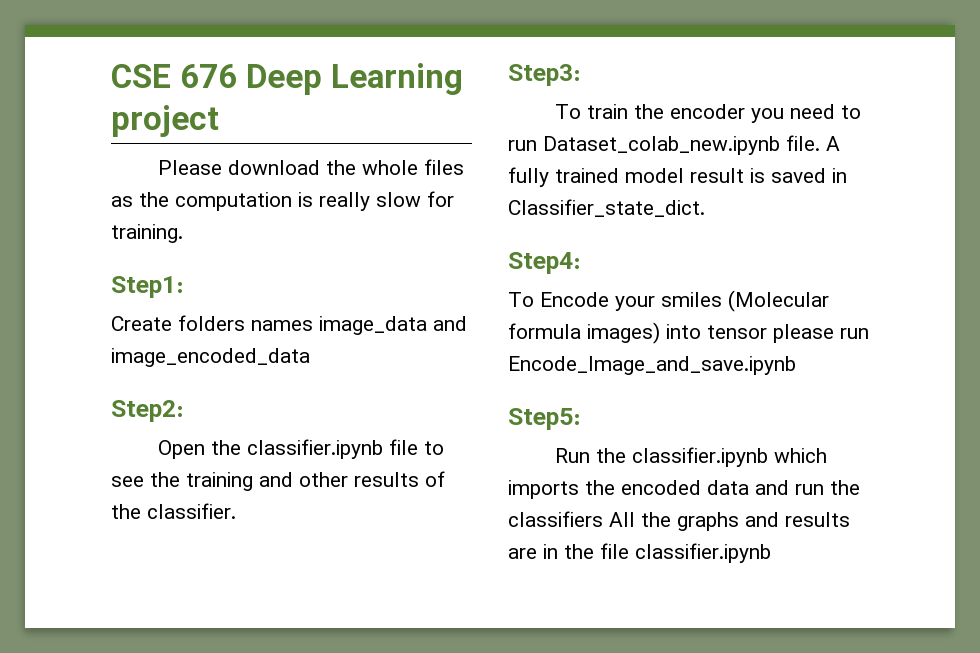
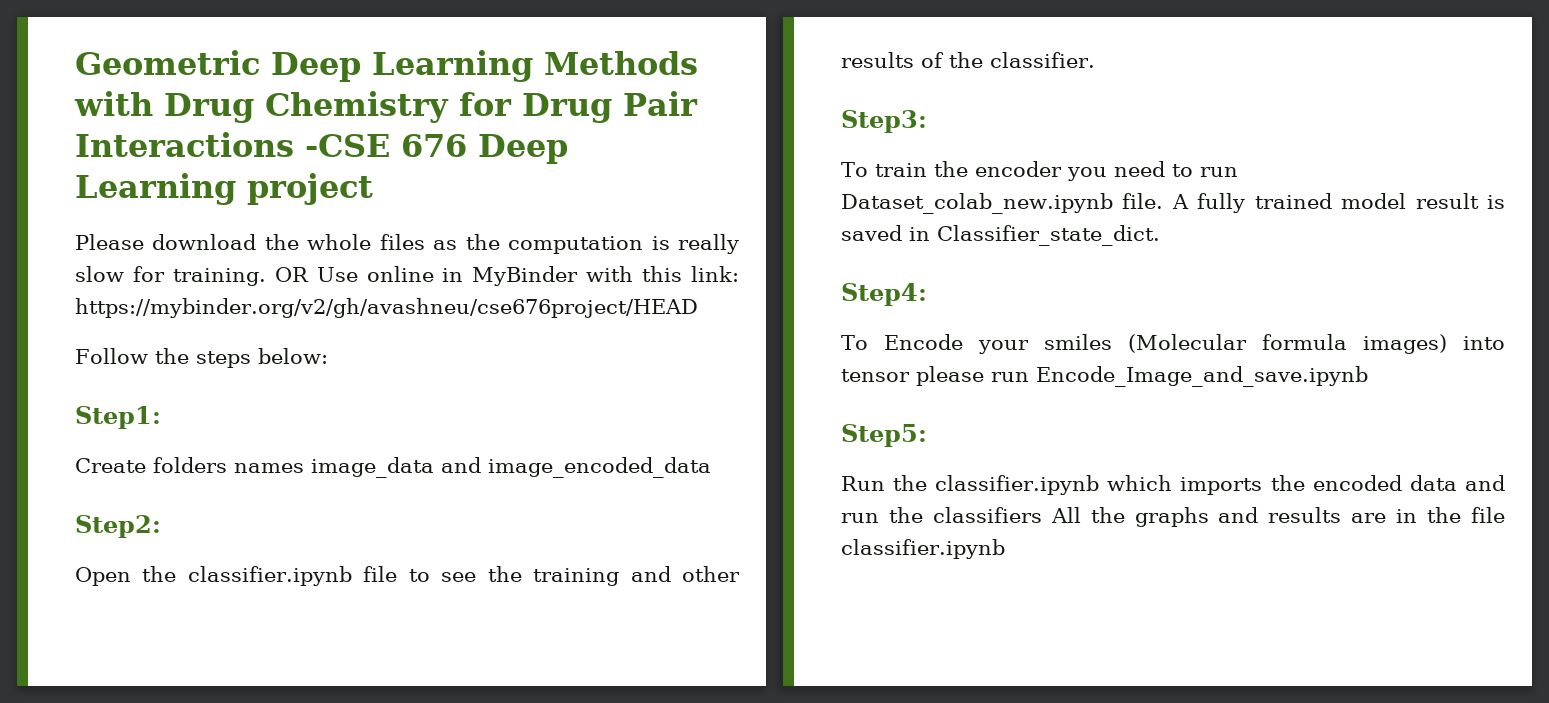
[111,64,171,88] CSE -> [75,50,698,82] [74,91,698,123] [75,132,390,157] Geometric Deep Learning Methods with Drug Chemistry for Drug Pair Interactions -CSE
(183, 233) none -> [274,266,739,286] [75,298,698,318] [75,348,328,368] OR Use online in MyBinder with this link: https://mybinder.org/v2/gh/avashneu/cse676project/HEAD // Follow the steps below:

